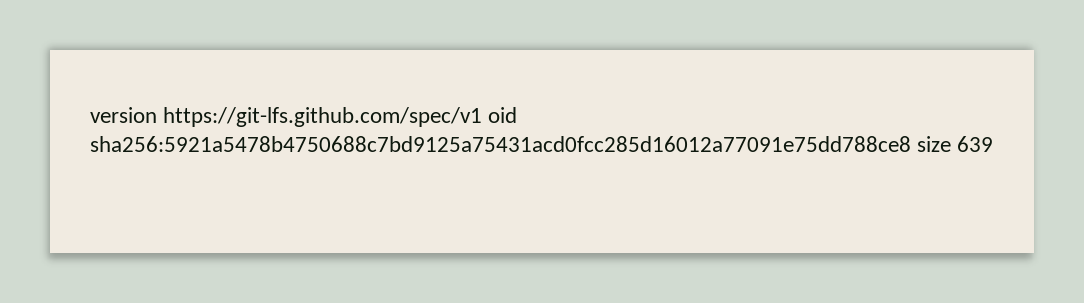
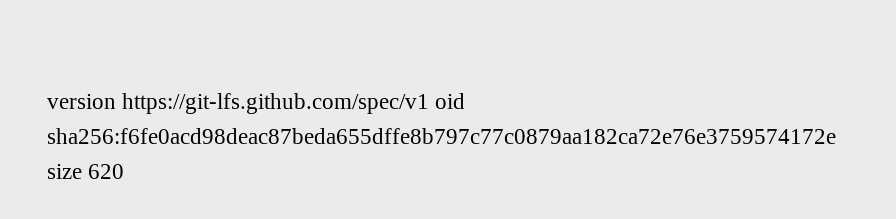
[90,136,994,152] sha256:5921a5478b4750688c7bd9125a75431acd0fcc285d16012a77091e75dd788ce8 size 639 -> [47,128,836,144] [47,164,125,179] sha256:f6fe0acd98deac87beda655dffe8b797c77c0879aa182ca72e76e3759574172e size 620

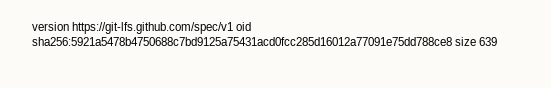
[47,128,836,144] [47,164,125,179] sha256:f6fe0acd98deac87beda655dffe8b797c77c0879aa182ca72e76e3759574172e size 620 -> [32,37,498,46] sha256:5921a5478b4750688c7bd9125a75431acd0fcc285d16012a77091e75dd788ce8 size 639

